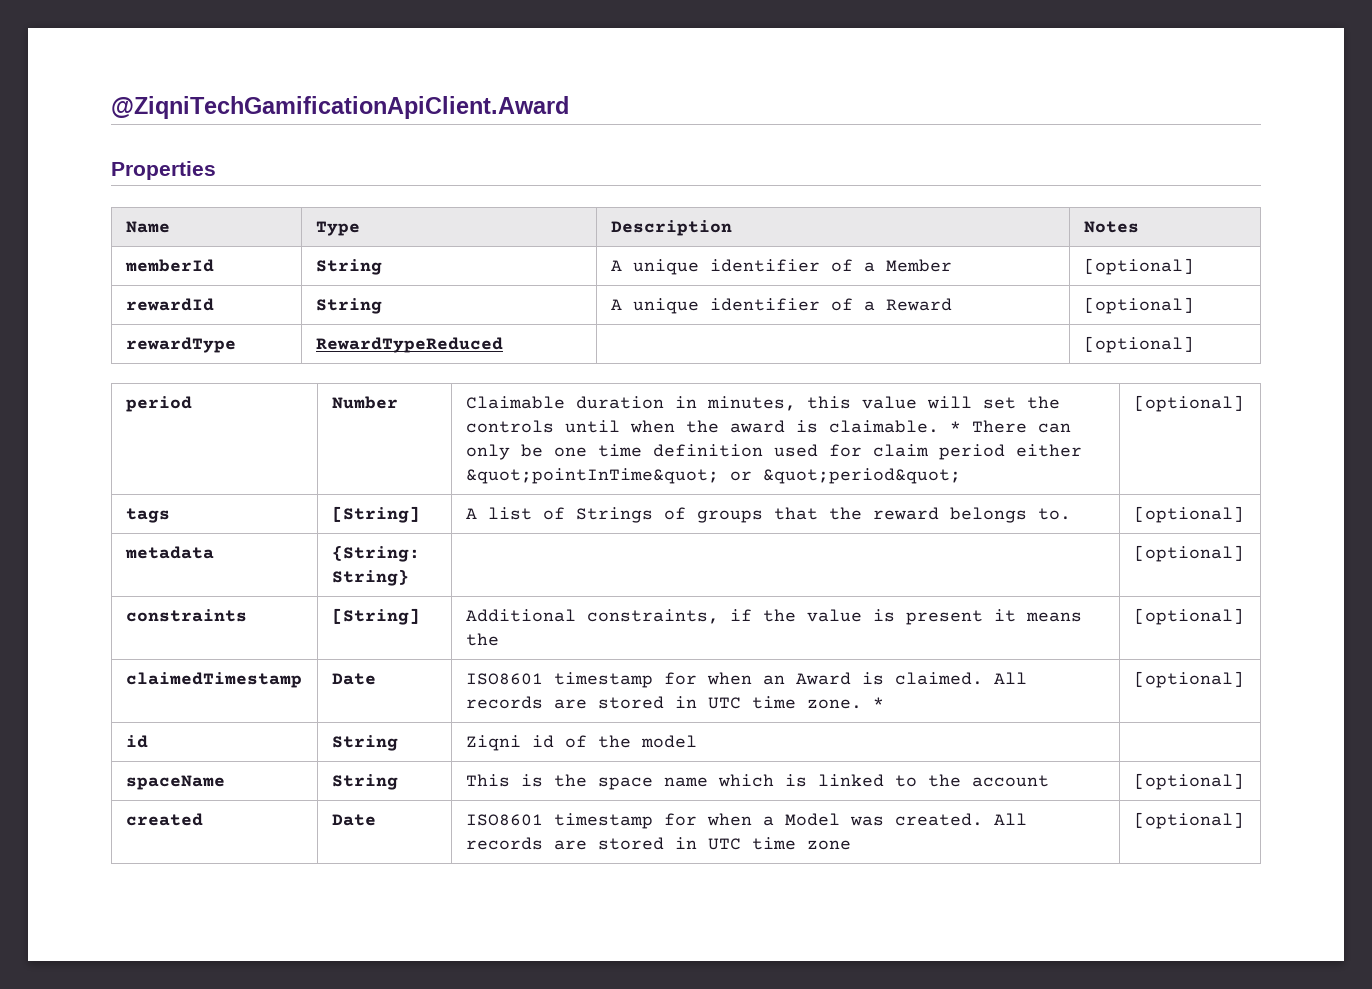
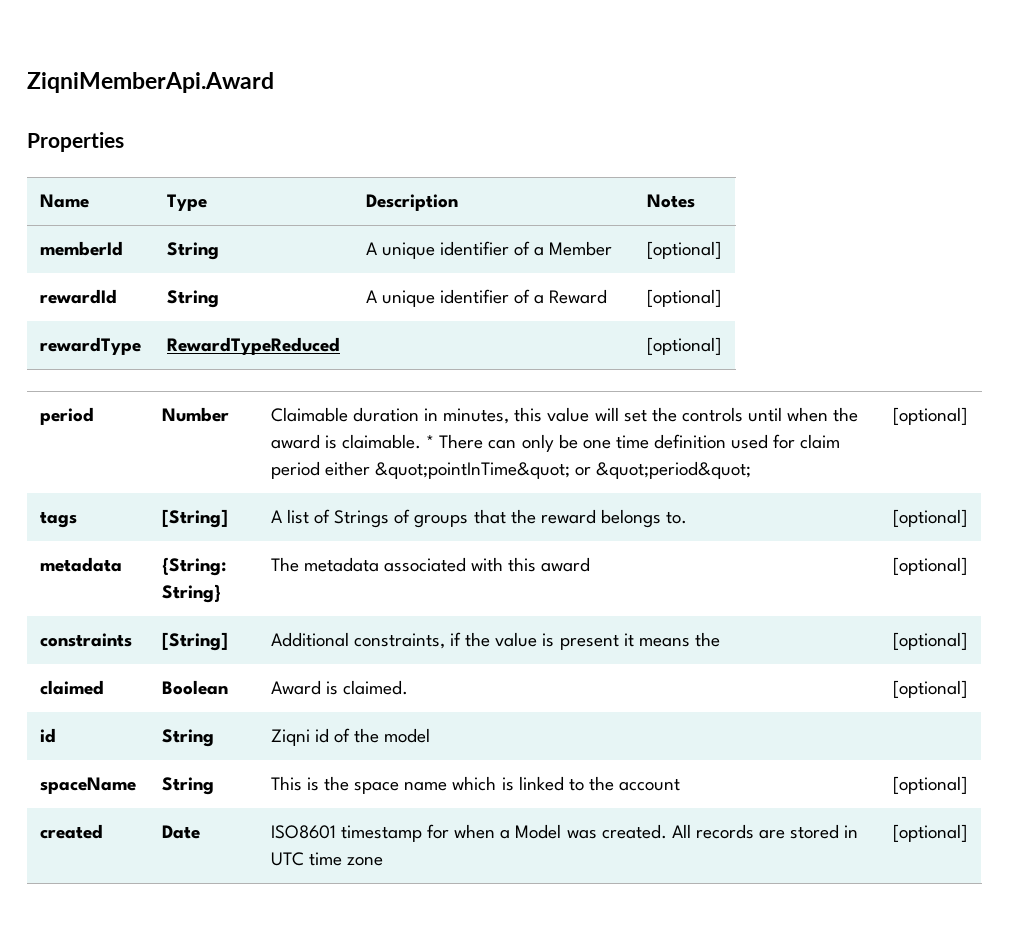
[111,96,569,119] @ZiqniTechGamificationApiClient.Award -> [27,72,274,93] ZiqniMemberApi.Award
(409, 577) none -> [270,557,591,572] The metadata associated with this award
[125,672,302,688] [331,673,376,685] [465,672,1027,688] [465,696,884,709] claimedTimestamp | Date | ISO8601 timestamp for when an Award is claimed. All records are stored in UTC time zone. * -> [39,680,104,695] [161,680,228,695] [270,680,408,695] claimed | Boolean | Award is claimed.

